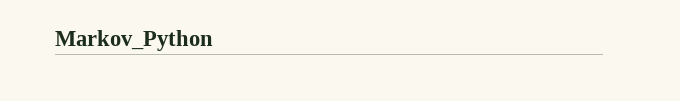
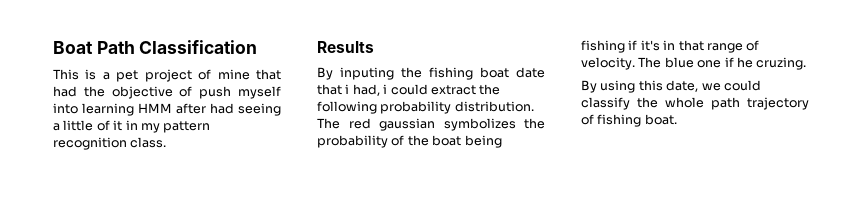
[55,30,213,51] Markov_Python -> [53,40,258,54] [53,69,281,82] [53,86,281,99] [53,103,281,116] [53,120,211,133] [53,137,167,150] [317,41,374,53] [317,67,545,80] [317,84,501,96] [317,101,534,114] [317,118,545,131] [317,135,502,148] [581,40,760,53] [581,57,807,70] [581,80,761,93] [581,97,809,110] [581,114,677,127] Boat Path Classification // This is a pet project of mine that had the objective of push myself into learning HMM after had seeing a little of it in my pattern recognition class. // Results // By inputing the fishing boat date that i had, i could extract the following probability distribution. The red gaussian symbolizes the probability of the boat being fishing if it's in that range of velocity. The blue one if he cruzing. // By using this date, we could classify the whole path trajectory of fishing boat.

